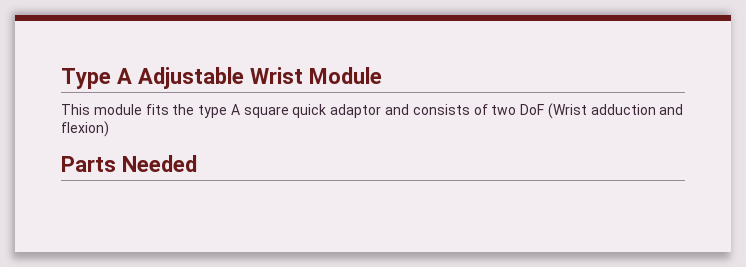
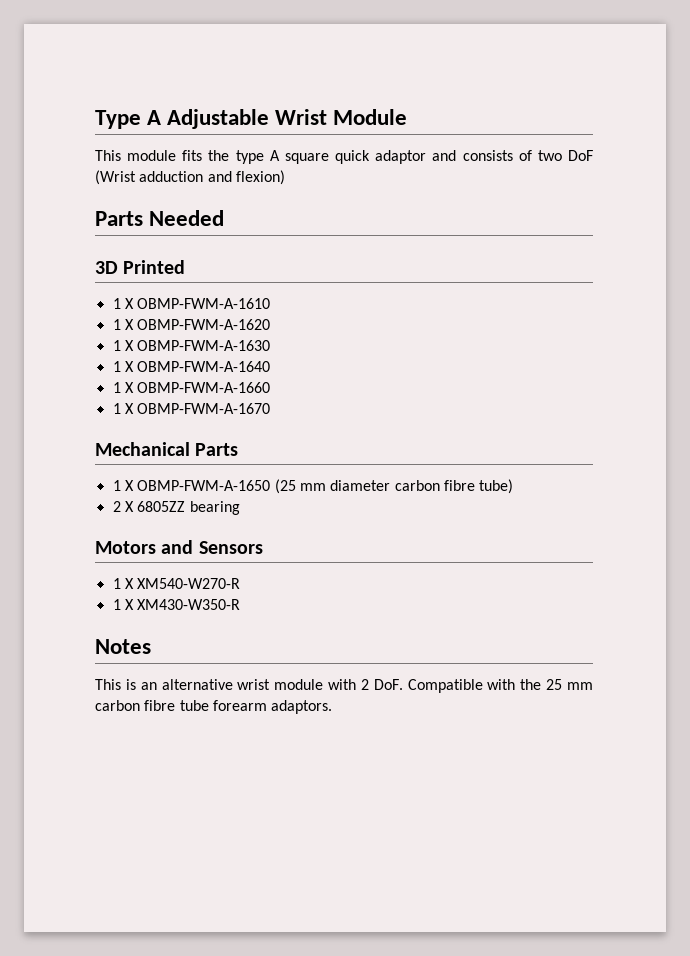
(197, 163) none -> [95,260,186,274] [112,298,271,309] [112,319,271,330] [112,340,271,351] [112,361,271,372] [112,382,271,393] [112,403,271,414] [95,442,239,456] [112,479,514,494] [112,501,240,515] [95,540,263,554] [112,578,241,589] [112,599,241,610] [95,639,151,654] [95,679,594,693] [95,700,333,714] // 3D Printed // 1 X OBMP-FWM-A-1610 // 1 X OBMP-FWM-A-1620 // 1 X OBMP-FWM-A-1630 // 1 X OBMP-FWM-A-1640 // 1 X OBMP-FWM-A-1660 // 1 X OBMP-FWM-A-1670 // Mechanical Parts // 1 X OBMP-FWM-A-1650 (25 mm diameter carbon fibre tube) // 2 X 6805ZZ bearing // Motors and Sensors // 1 X XM540-W270-R // 1 X XM430-W350-R // Notes // This is an alternative wrist module with 2 DoF. Compatible with the 25 mm carbon fibre tube forearm adaptors.

